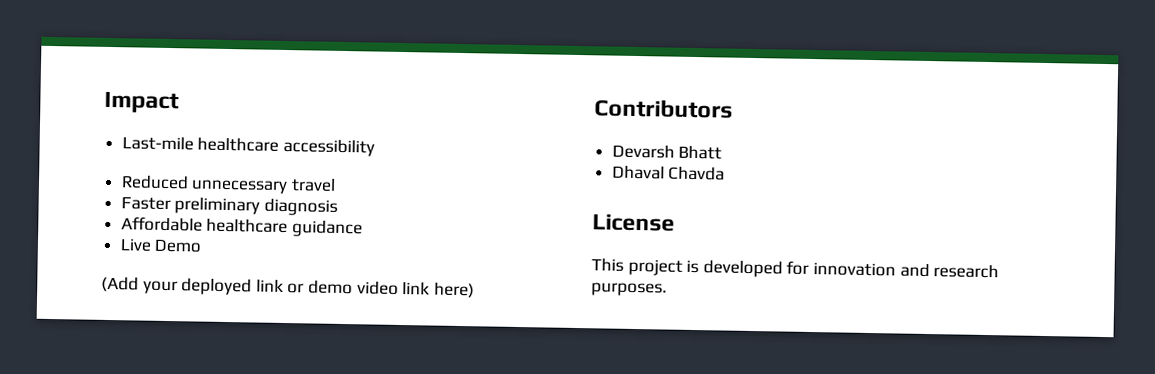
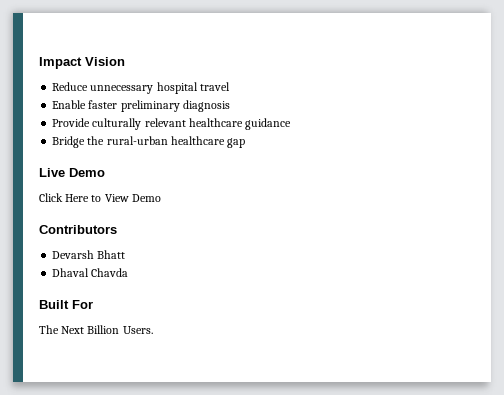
[121,136,375,157] [120,175,289,195] // Last-mile healthcare accessibility // Reduced unnecessary -> [85,57,125,66] [52,82,198,94] Vision // Reduce unnecessary hospital
[120,196,171,211] Faster -> [52,100,118,109] Enable faster
[120,216,203,232] Affordable -> [52,118,186,130] Provide culturally relevant
[119,238,203,253] [101,276,475,299] Live Demo // (Add your deployed link or demo video link here) -> [52,136,246,148] [39,168,105,177] [39,193,161,202] Bridge the rural-urban healthcare gap // Live Demo // Click Here to View Demo
[592,213,675,232] [591,258,1000,279] [591,282,667,297] License // This project is developed for innovation and research purposes. -> [39,300,93,309] [39,325,153,334] Built For // The Next Billion Users.

